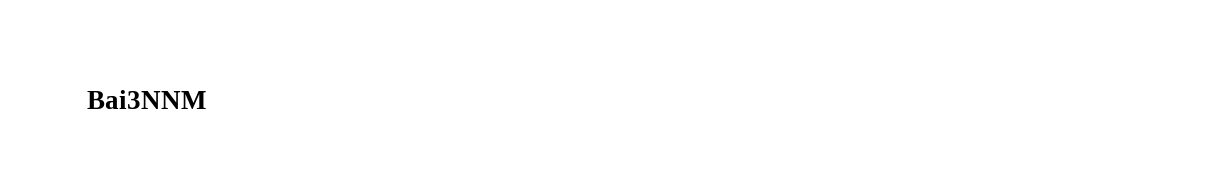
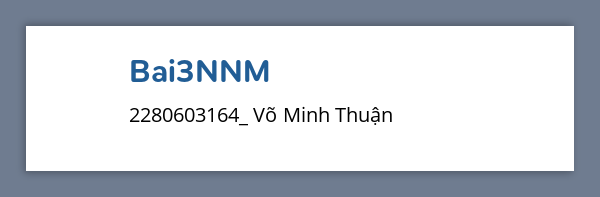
(206, 99) none -> [129,106,393,126] // 2280603164_ Võ Minh Thuận

